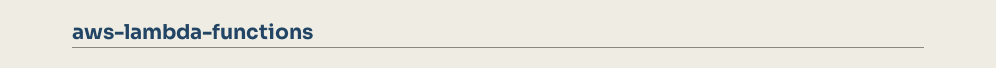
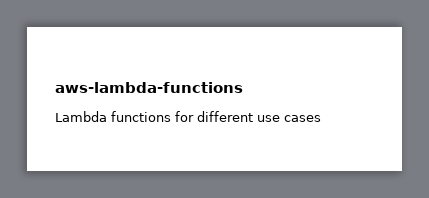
(313, 31) none -> [55,111,321,122] // Lambda functions for different use cases

